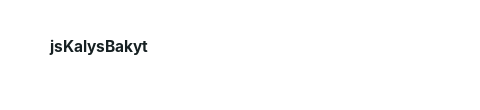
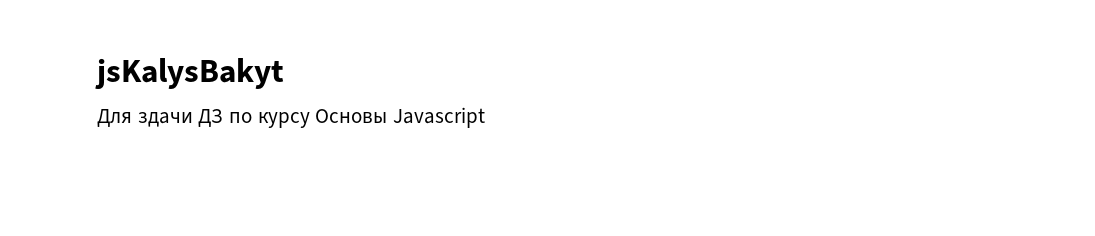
(148, 47) none -> [97,107,486,128] // Для здачи ДЗ по курсу Основы Javascript

